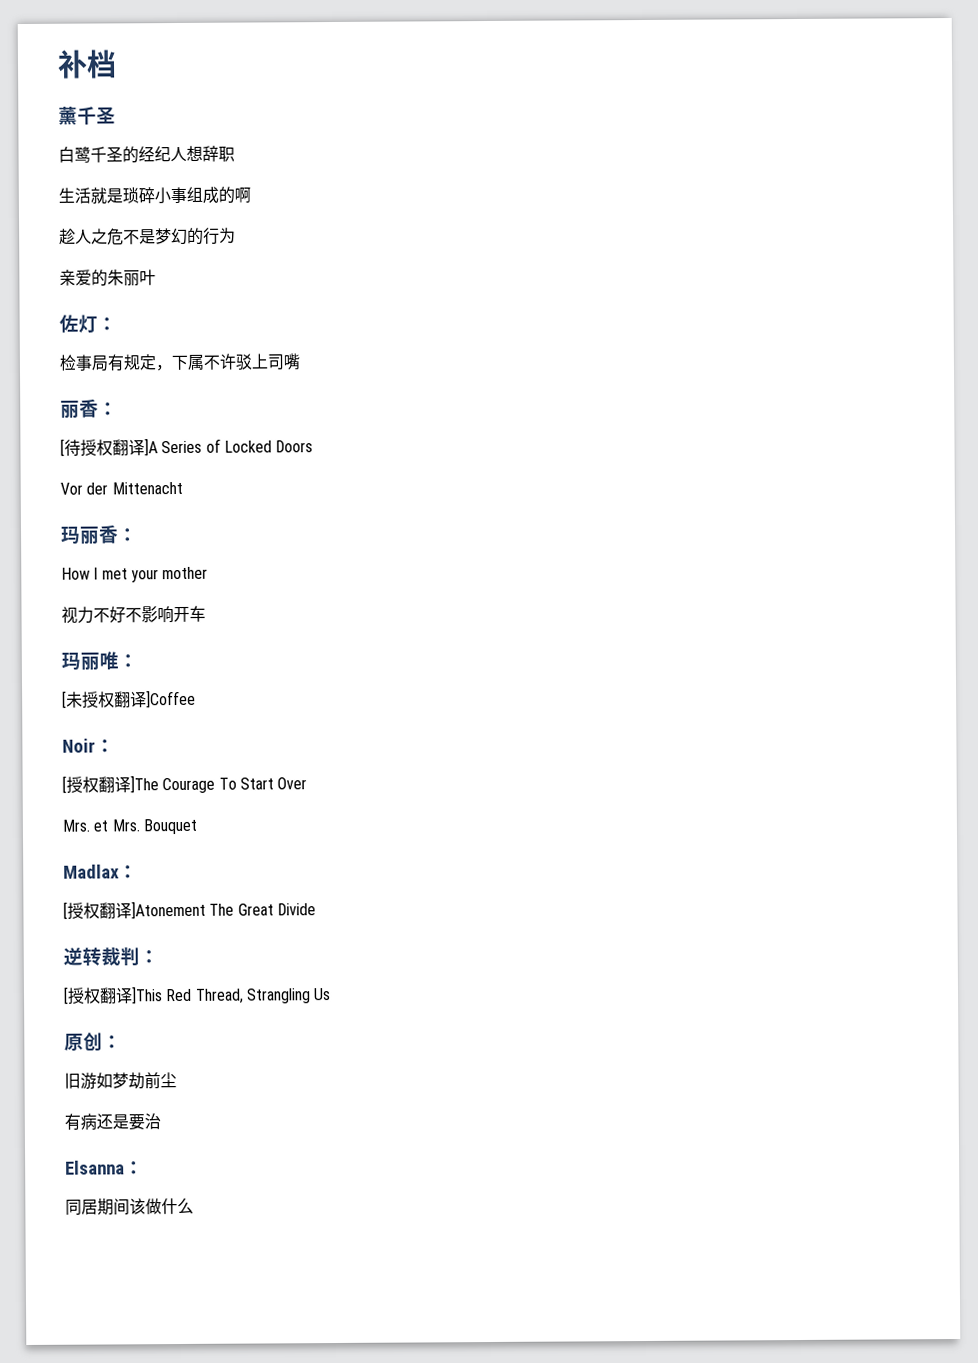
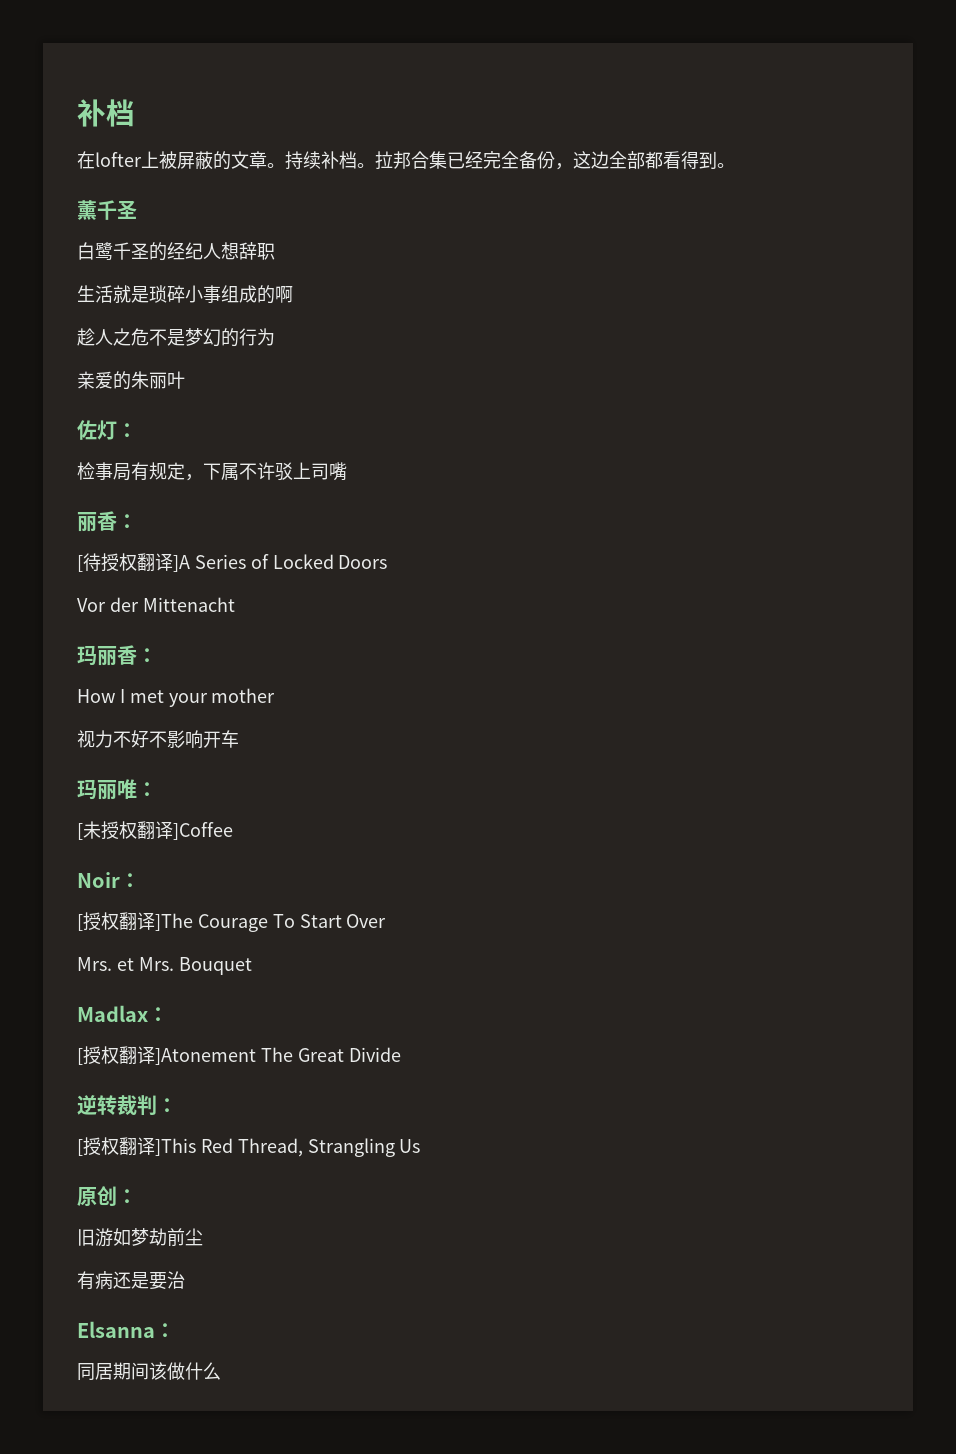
[57,49,117,79] 补档 -> [77,99,135,127] [77,151,735,170] 补档 // 在lofter上被屏蔽的文章。持续补档。拉邦合集已经完全备份，这边全部都看得到。

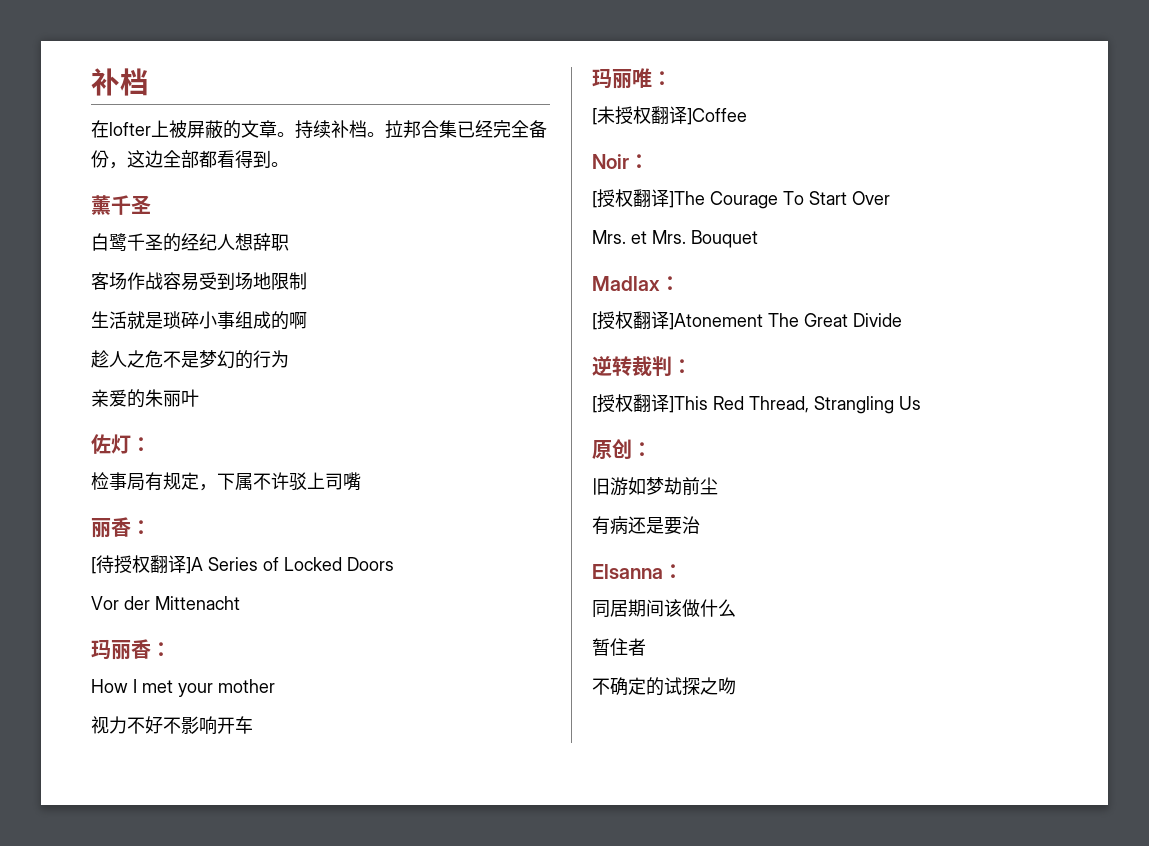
(275, 251) none -> [91,272,307,291] // 客场作战容易受到场地限制
(221, 1371) none -> [592,638,646,656] [592,677,736,696] // 暂住者 // 不确定的试探之吻

